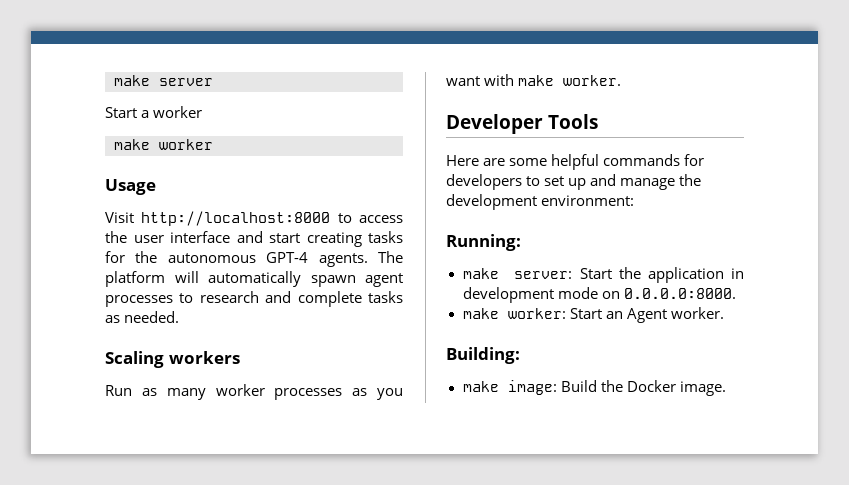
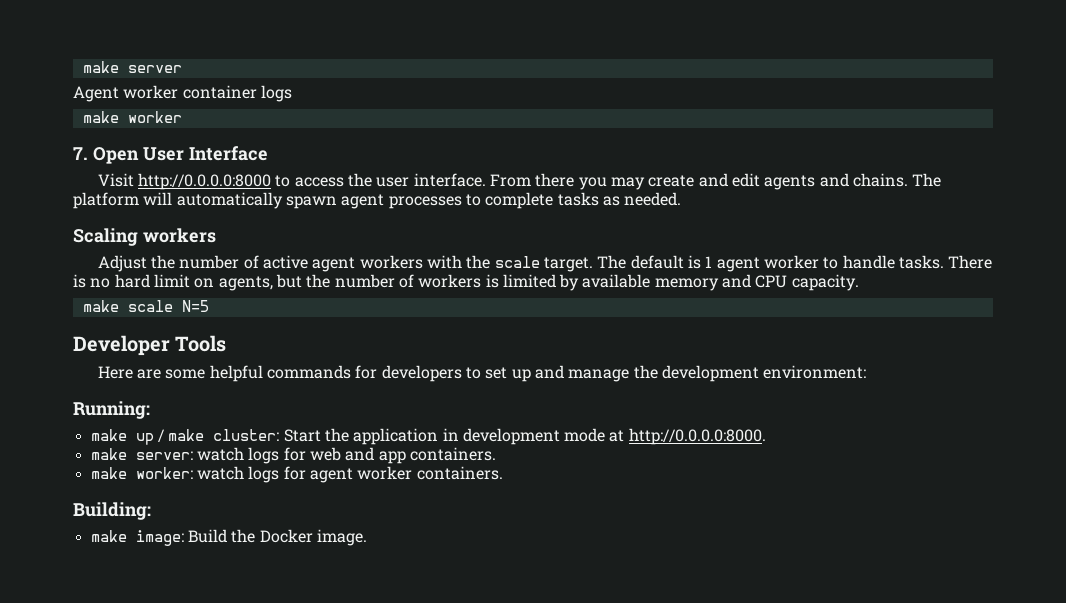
[105,106,203,118] Start a worker -> [73,85,292,102] Agent worker container logs
[105,179,156,195] Usage -> [73,146,268,164] 7. Open User Interface
[141,211,331,226] http://localhost:8000 -> [138,173,272,190] http://0.0.0.0:8000
[170,231,403,247] [105,251,368,267] interface and start creating tasks for the autonomous GPT-4 agents. -> [413,173,908,190] interface. From there you may create and edit agents and chains.
[199,291,292,303] research and -> (481, 200) none
[105,384,403,400] [446,74,622,86] Run as many worker processes as you want with make worker. -> [97,255,993,272] [73,274,859,291] [82,300,209,312] Adjust the number of active agent workers with the scale target. The default is 1 agent worker to handle tasks. There is no hard limit on agents, but the number of workers is limited by available memory and CPU capacity. // make scale N=5
[514,271,573,279] server: -> [135,429,280,445] up / make cluster:
[601,288,736,299] [462,307,724,323] on 0.0.0.0:8000. // make worker: Start an Agent worker. -> [609,428,766,445] [90,447,496,464] [90,466,503,483] at http://0.0.0.0:8000. // make server: watch logs for web and app containers. // make worker: watch logs for agent worker containers.

